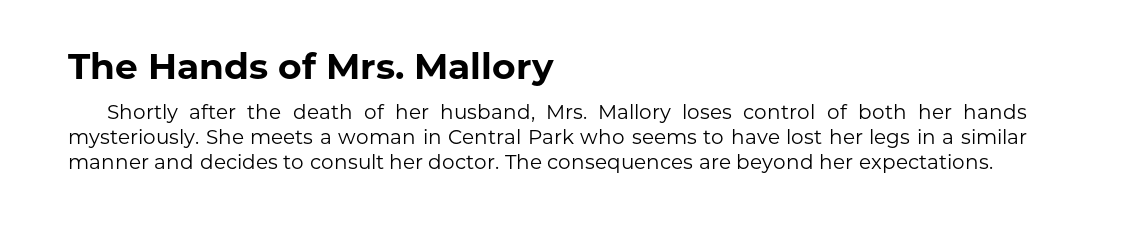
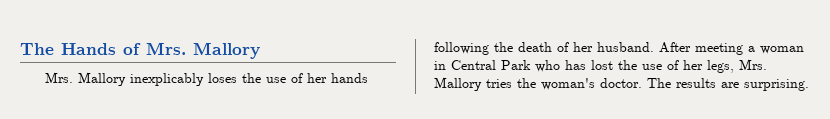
[107,104,1027,123] [68,129,314,148] Shortly after the death of her husband, Mrs. Mallory loses control of both her hands mysteriously. She meets -> [44,72,368,86] [434,42,743,55] Mrs. Mallory inexplicably loses the use of her hands following the death of her husband. After meeting
[631,129,1027,148] [68,154,993,173] seems to have lost her legs in a similar manner and decides to consult her doctor. The consequences are beyond her expectations. -> [565,59,767,73] [434,77,809,91] has lost the use of her legs, Mrs. Mallory tries the woman's doctor. The results are surprising.

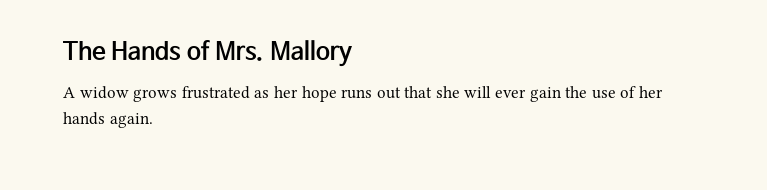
[44,72,237,86] Mrs. Mallory inexplicably loses -> [63,86,561,102] A widow grows frustrated as her hope runs out that she will ever gain
[434,42,804,55] [434,59,767,73] [434,77,809,91] following the death of her husband. After meeting a woman in Central Park who has lost the use of her legs, Mrs. Mallory tries the woman's doctor. The results are surprising. -> [109,113,153,128] again.

